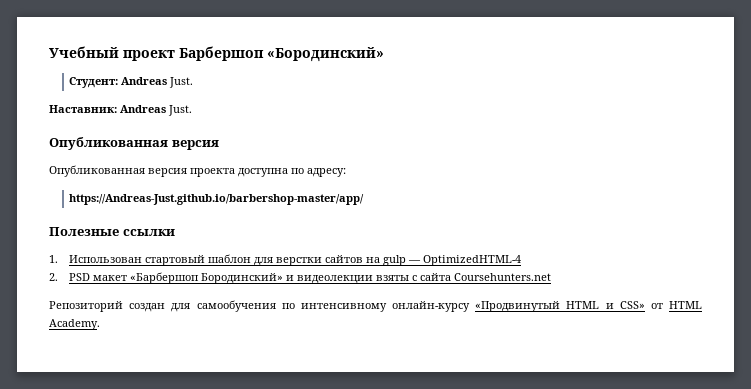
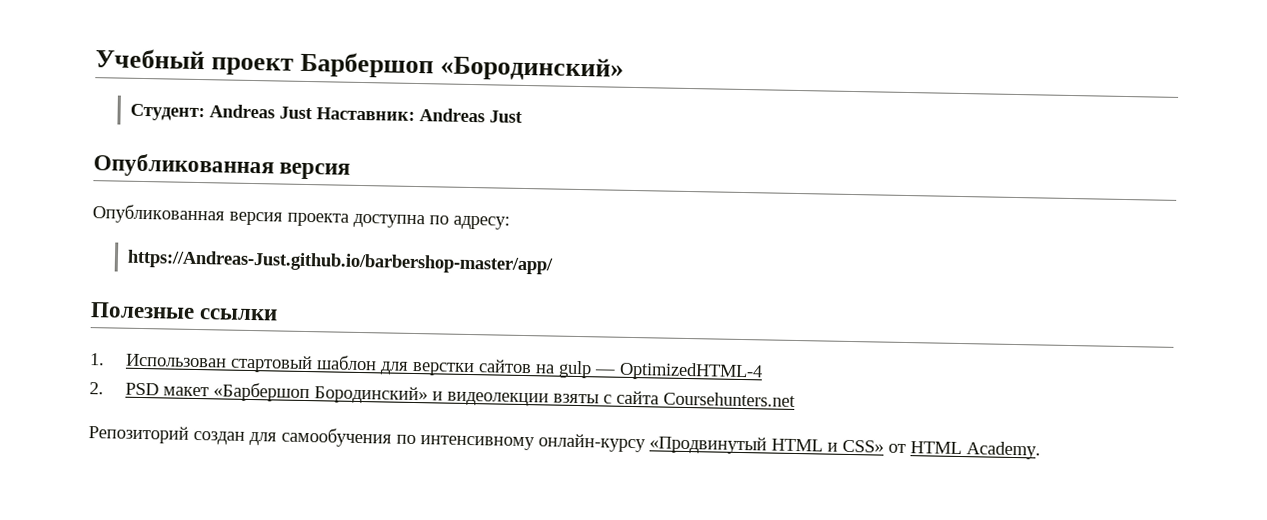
[169,77,194,88] Just. // -> [279,106,314,120] Just
[168,105,192,116] Just. -> [489,110,524,123] Just

